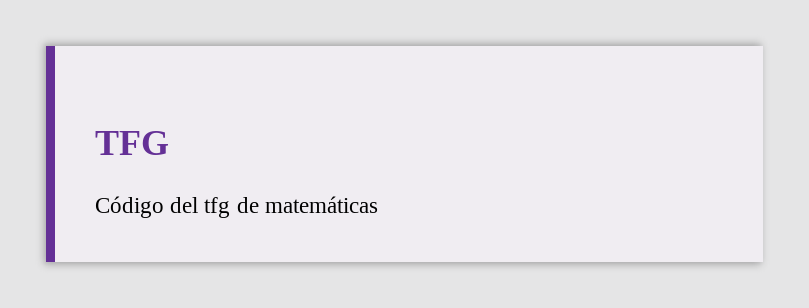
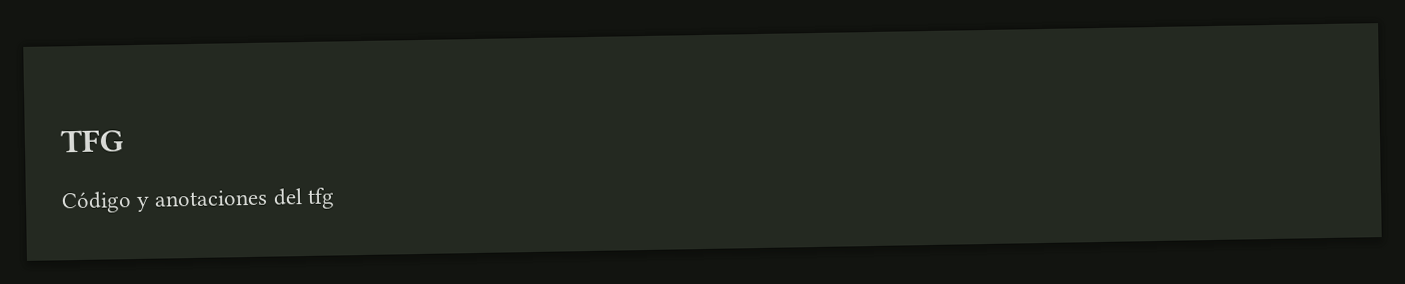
[170,196,378,218] del tfg de matemáticas -> [136,187,335,212] y anotaciones del tfg

